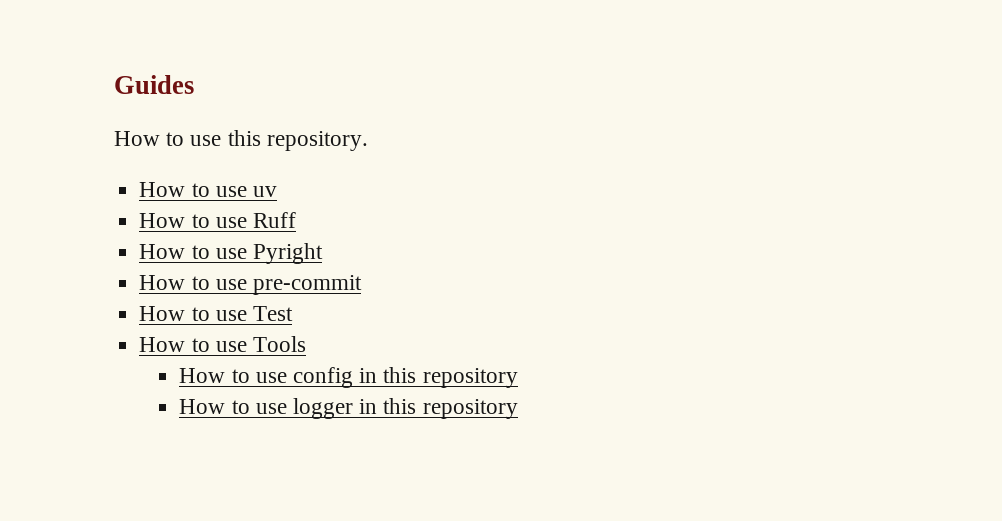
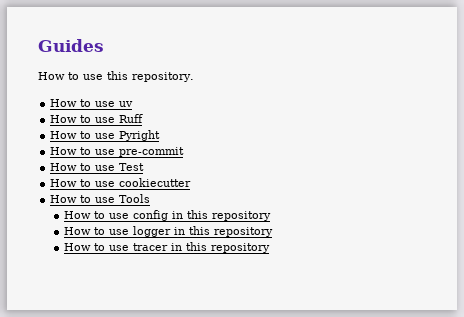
(293, 313) none -> [50,178,192,187] // How to use cookiecutter
(518, 409) none -> [63,242,270,253] // How to use tracer in this repository

